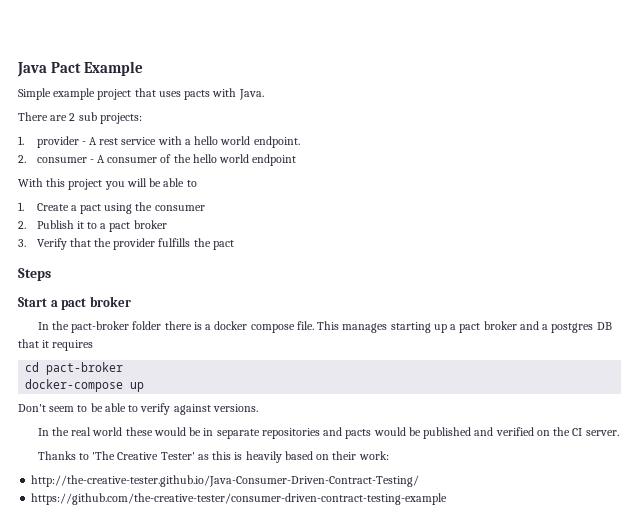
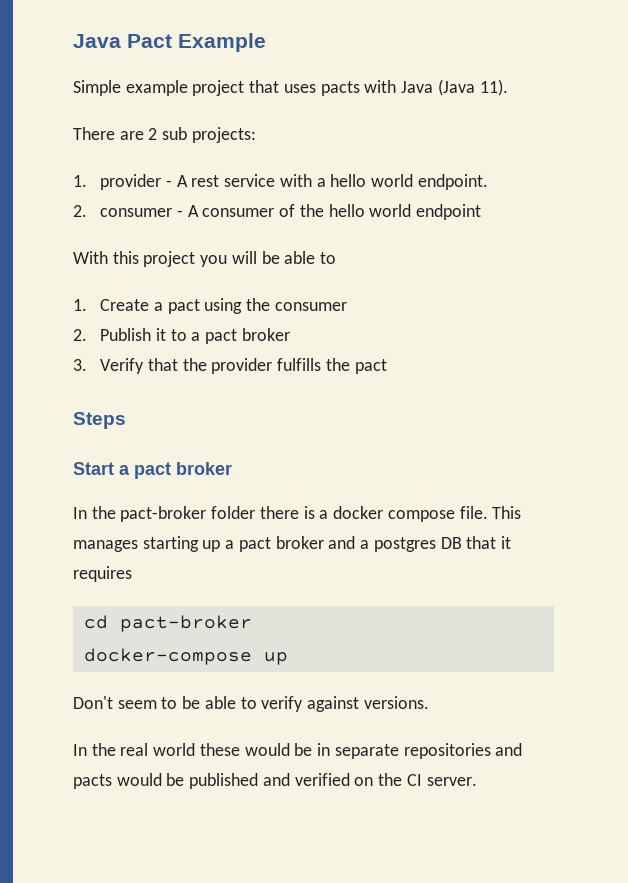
[238,89,264,100] Java. -> [401,79,508,96] Java (Java 11).
[37,451,389,463] [31,475,420,487] [31,493,448,505] // Thanks to 'The Creative Tester' as this is heavily based on their work: // http://the-creative-tester.github.io/Java-Consumer-Driven-Contract-Testing/ // https://github.com/the-creative-tester/consumer-driven-contract-testing-example -> (477, 781) none

